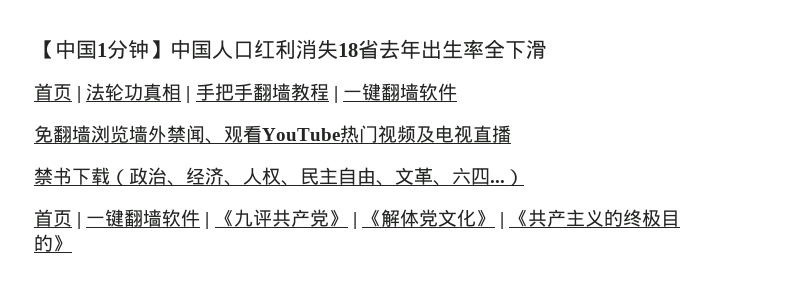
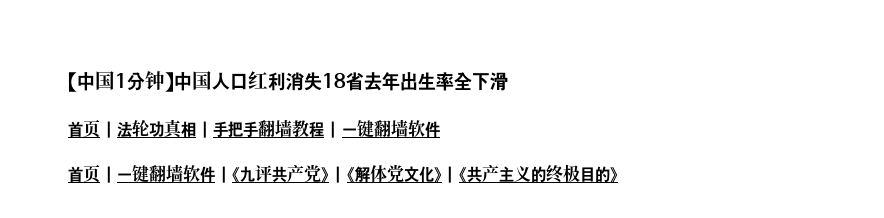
[34,125,511,144] [34,167,524,186] // 免翻墙浏览墙外禁闻、观看YouTube热门视频及电视直播 // 禁书下载（政治、经济、人权、民主自由、文革、六四...） -> (440, 129) none

